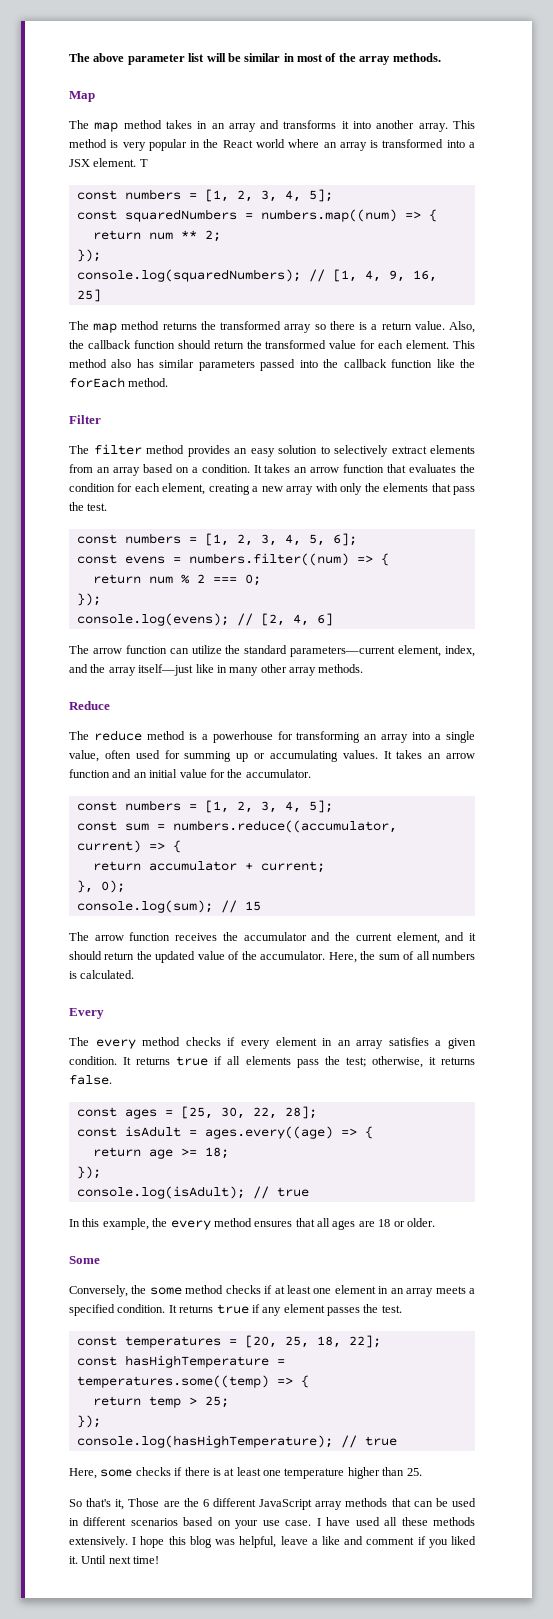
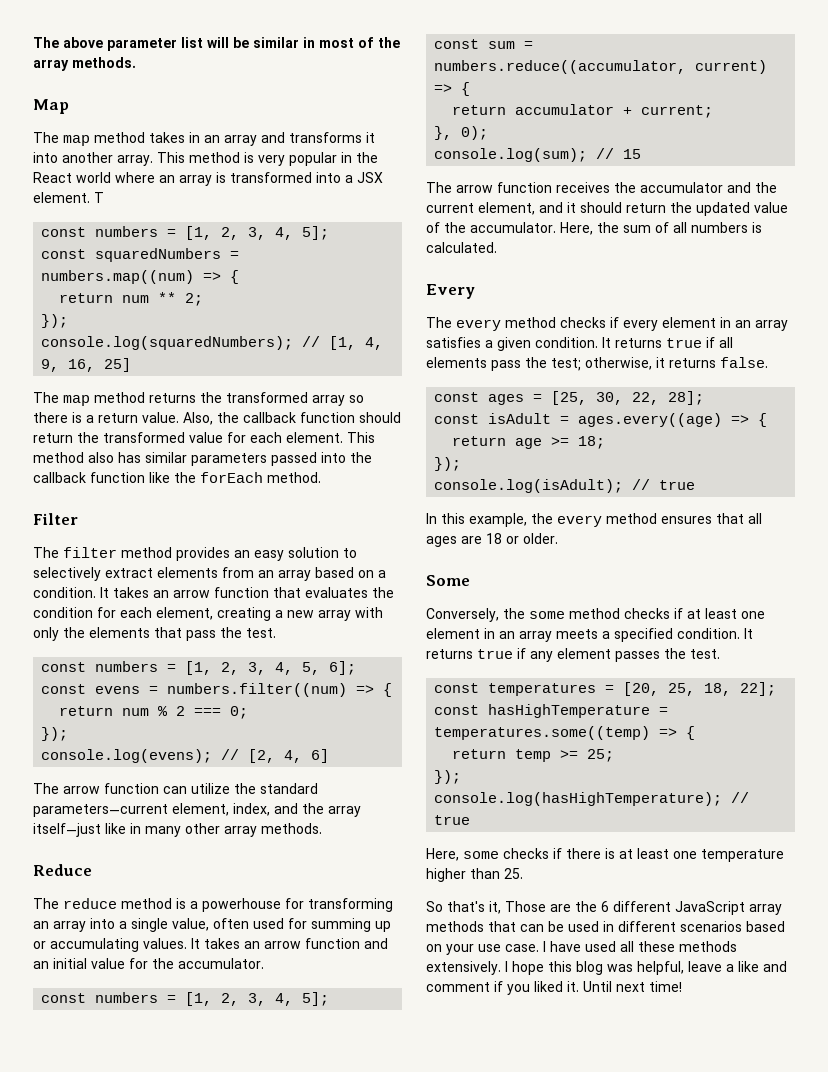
[188,1397,197,1405] > -> [560,750,579,759] >=

